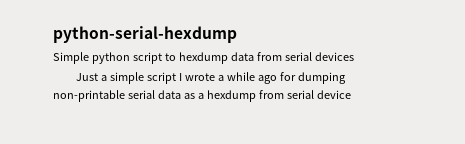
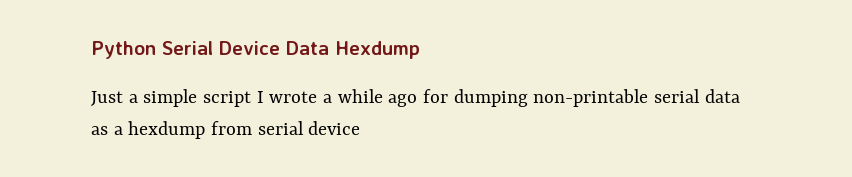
[53,26,237,43] [53,52,354,64] python-serial-hexdump // Simple python script to hexdump data from serial devices -> [91,41,420,59] Python Serial Device Data Hexdump

